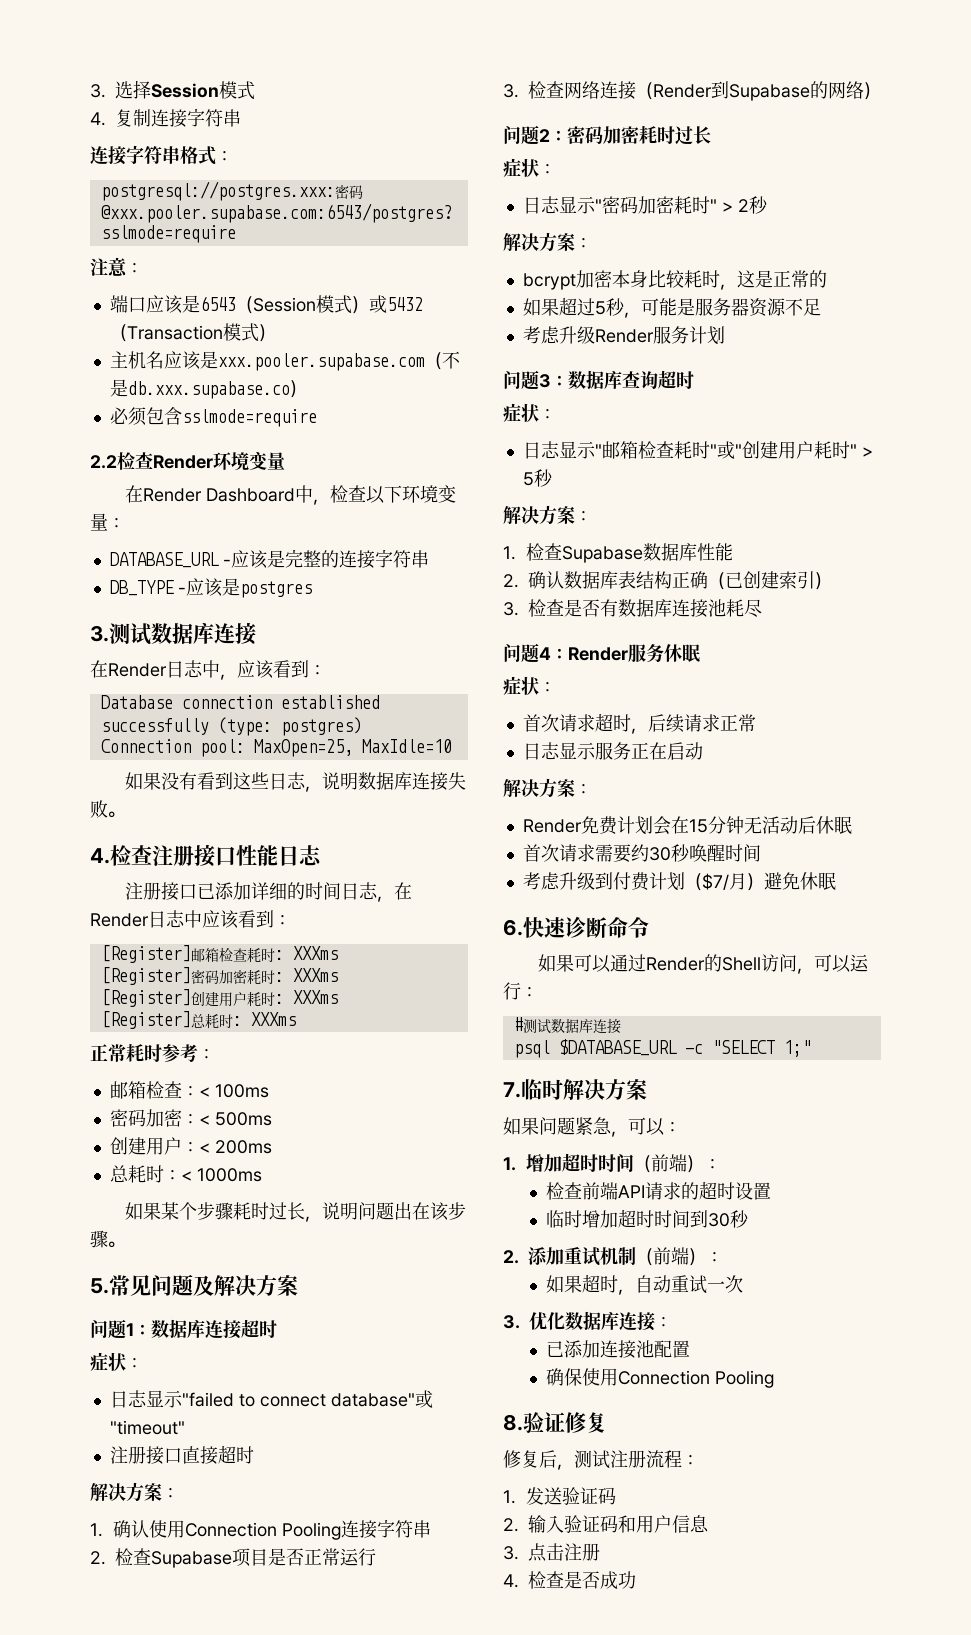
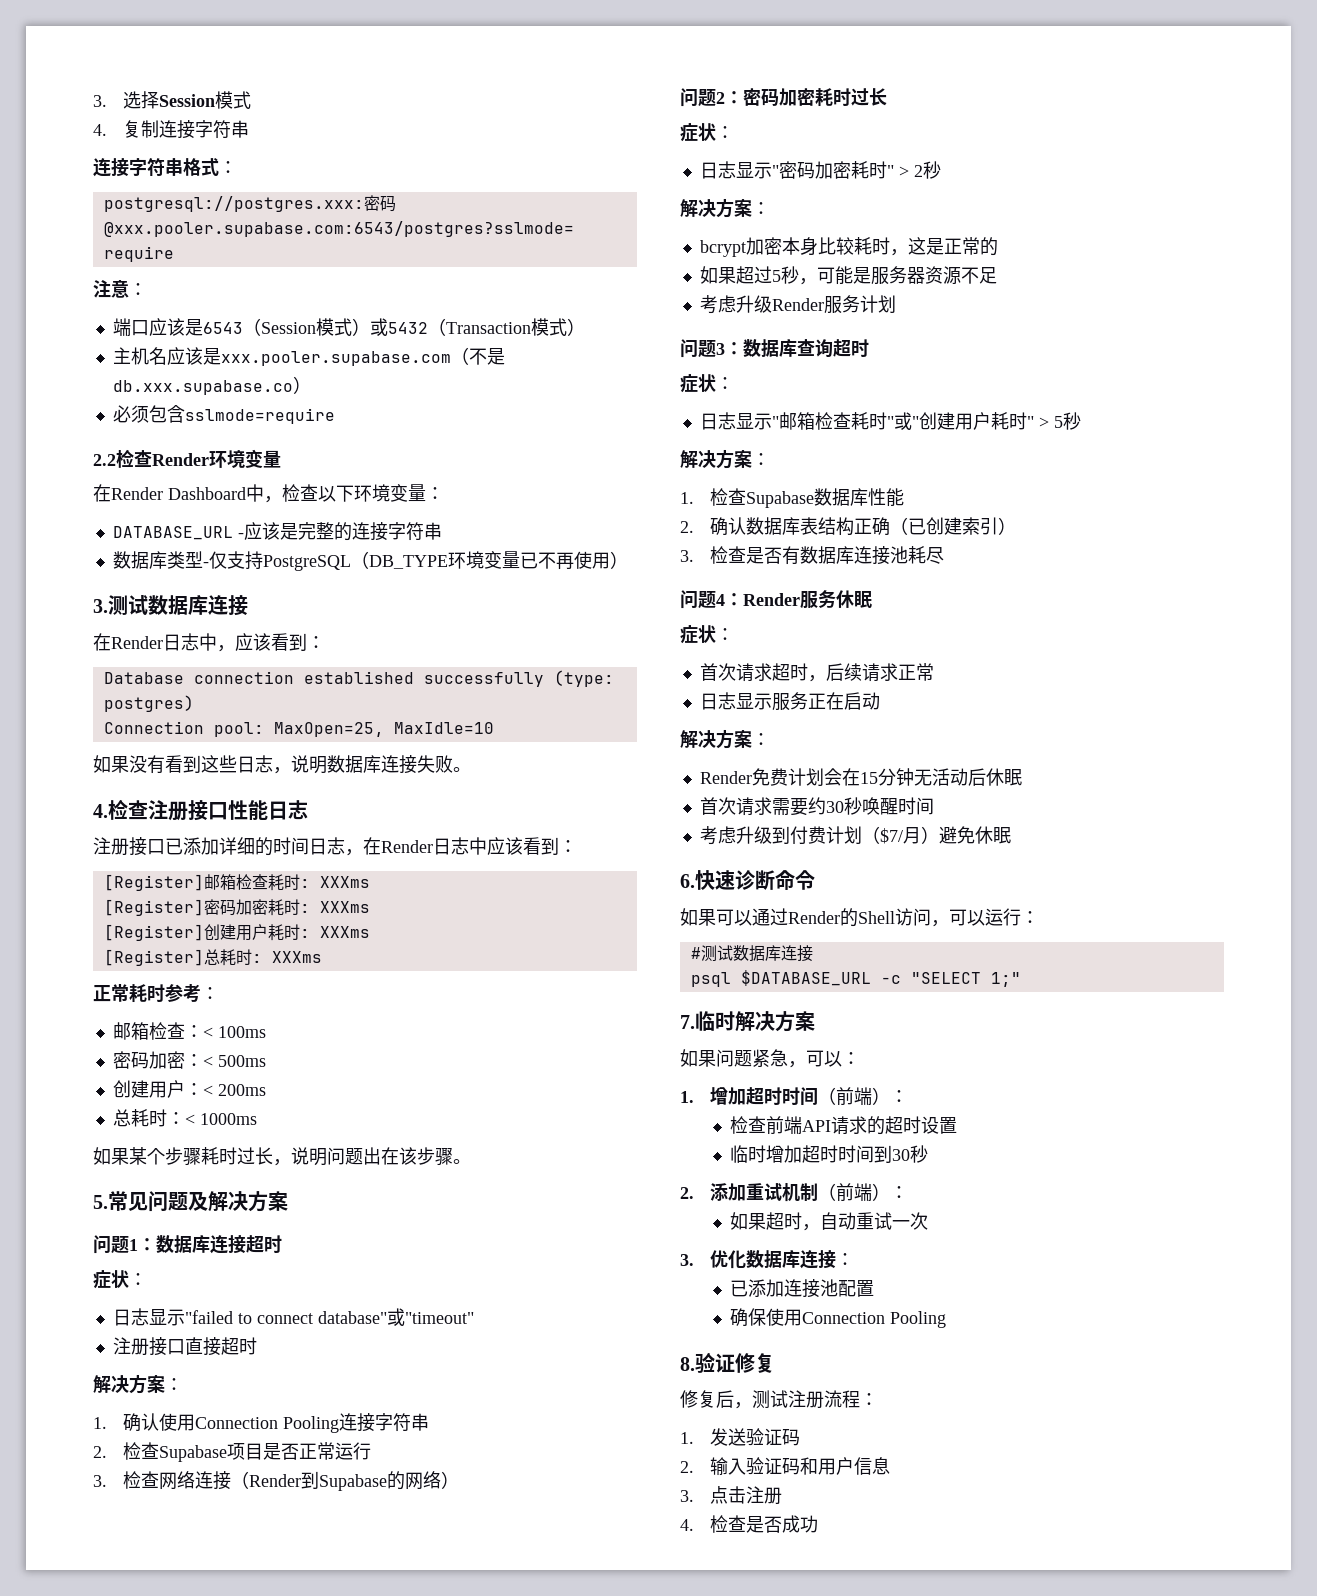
[109,578,312,598] DB_TYPE -应该是postgres -> [112,551,628,571] 数据库类型-仅支持PostgreSQL（DB_TYPE环境变量已不再使用）

